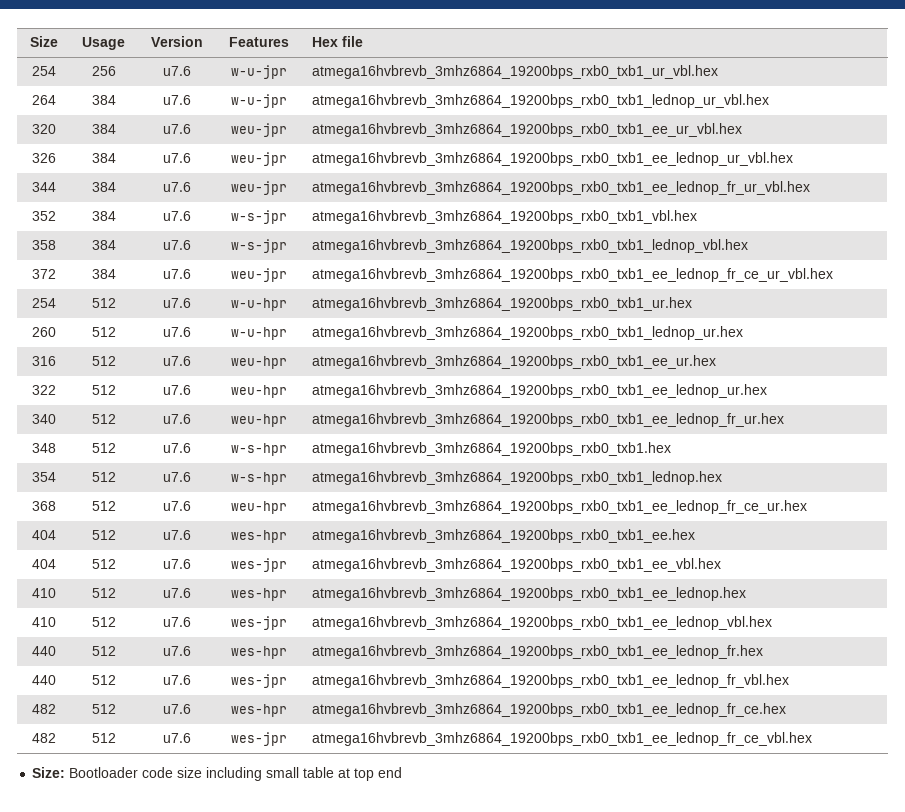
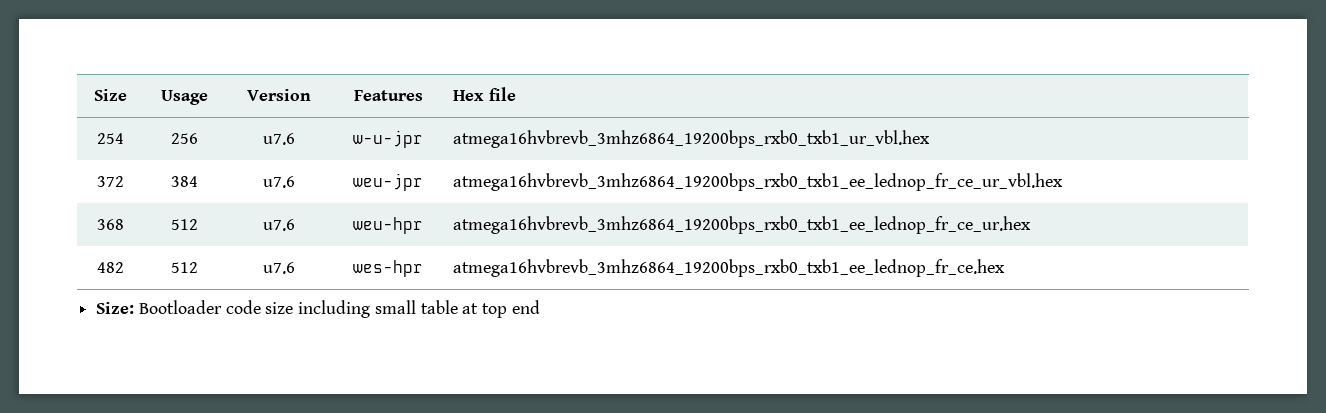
[31,95,56,105] [91,95,116,105] [162,95,191,105] [231,94,287,108] [311,94,769,108] [31,124,56,134] [91,124,116,134] [162,124,191,134] [231,123,287,137] [311,123,742,137] [31,153,56,163] [91,153,116,163] [162,153,191,163] [231,152,287,166] [311,152,793,166] [31,182,56,192] [91,182,116,192] [162,182,191,192] [231,181,287,195] [311,181,810,195] [31,211,56,221] [91,211,116,221] [162,211,191,221] [231,210,287,224] [311,210,697,224] [31,240,56,250] [91,240,116,250] [162,240,191,250] [231,239,287,253] [311,239,748,253] // 264 | 384 | u7.6 | w-u-jpr | atmega16hvbrevb_3mhz6864_19200bps_rxb0_txb1_lednop_ur_vbl.hex // 320 | 384 | u7.6 | weu-jpr | atmega16hvbrevb_3mhz6864_19200bps_rxb0_txb1_ee_ur_vbl.hex // 326 | 384 | u7.6 | weu-jpr | atmega16hvbrevb_3mhz6864_19200bps_rxb0_txb1_ee_lednop_ur_vbl.hex // 344 | 384 | u7.6 | weu-jpr | atmega16hvbrevb_3mhz6864_19200bps_rxb0_txb1_ee_lednop_fr_ur_vbl.hex // 352 | 384 | u7.6 | w-s-jpr | atmega16hvbrevb_3mhz6864_19200bps_rxb0_txb1_vbl.hex // 358 | 384 | u7.6 | w-s-jpr | atmega16hvbrevb_3mhz6864_19200bps_rxb0_txb1_lednop_vbl.hex -> (930, 139) none
[31,298,56,308] [91,298,116,308] [162,298,191,308] [231,298,287,311] [311,297,692,311] [31,327,56,337] [91,327,116,337] [162,327,191,337] [231,327,287,340] [311,326,743,340] [31,356,56,366] [91,356,116,366] [162,356,191,366] [231,356,287,369] [311,355,716,369] [31,385,56,395] [91,385,116,395] [162,385,191,395] [231,385,287,398] [311,384,767,398] [31,414,56,424] [91,414,116,424] [162,414,191,424] [231,414,287,427] [311,413,784,427] [31,443,56,453] [91,443,116,453] [162,443,191,453] [231,443,287,456] [311,442,671,456] [31,472,56,482] [91,472,116,482] [162,472,191,482] [231,472,287,485] [311,471,722,485] // 254 | 512 | u7.6 | w-u-hpr | atmega16hvbrevb_3mhz6864_19200bps_rxb0_txb1_ur.hex // 260 | 512 | u7.6 | w-u-hpr | atmega16hvbrevb_3mhz6864_19200bps_rxb0_txb1_lednop_ur.hex // 316 | 512 | u7.6 | weu-hpr | atmega16hvbrevb_3mhz6864_19200bps_rxb0_txb1_ee_ur.hex // 322 | 512 | u7.6 | weu-hpr | atmega16hvbrevb_3mhz6864_19200bps_rxb0_txb1_ee_lednop_ur.hex // 340 | 512 | u7.6 | weu-hpr | atmega16hvbrevb_3mhz6864_19200bps_rxb0_txb1_ee_lednop_fr_ur.hex // 348 | 512 | u7.6 | w-s-hpr | atmega16hvbrevb_3mhz6864_19200bps_rxb0_txb1.hex // 354 | 512 | u7.6 | w-s-hpr | atmega16hvbrevb_3mhz6864_19200bps_rxb0_txb1_lednop.hex -> (1063, 182) none
[31,530,56,540] [91,530,116,540] [162,530,191,540] [231,530,287,543] [311,529,695,543] [31,559,56,569] [91,559,116,569] [162,559,191,569] [231,558,287,572] [311,558,721,572] [31,588,56,598] [91,588,116,598] [162,588,191,598] [231,588,287,601] [311,587,746,601] [31,617,56,627] [91,617,116,627] [162,617,191,627] [231,616,287,630] [311,616,772,630] [31,646,56,656] [91,646,116,656] [162,646,191,656] [231,646,287,659] [311,645,763,659] [31,675,56,685] [91,675,116,685] [162,675,191,685] [231,674,287,688] [311,674,789,688] // 404 | 512 | u7.6 | wes-hpr | atmega16hvbrevb_3mhz6864_19200bps_rxb0_txb1_ee.hex // 404 | 512 | u7.6 | wes-jpr | atmega16hvbrevb_3mhz6864_19200bps_rxb0_txb1_ee_vbl.hex // 410 | 512 | u7.6 | wes-hpr | atmega16hvbrevb_3mhz6864_19200bps_rxb0_txb1_ee_lednop.hex // 410 | 512 | u7.6 | wes-jpr | atmega16hvbrevb_3mhz6864_19200bps_rxb0_txb1_ee_lednop_vbl.hex // 440 | 512 | u7.6 | wes-hpr | atmega16hvbrevb_3mhz6864_19200bps_rxb0_txb1_ee_lednop_fr.hex // 440 | 512 | u7.6 | wes-jpr | atmega16hvbrevb_3mhz6864_19200bps_rxb0_txb1_ee_lednop_fr_vbl.hex -> (1031, 225) none
[31,733,56,743] [91,733,116,743] [162,733,191,743] [231,732,287,746] [311,732,812,746] // 482 | 512 | u7.6 | wes-jpr | atmega16hvbrevb_3mhz6864_19200bps_rxb0_txb1_ee_lednop_fr_ce_vbl.hex -> (1005, 268) none

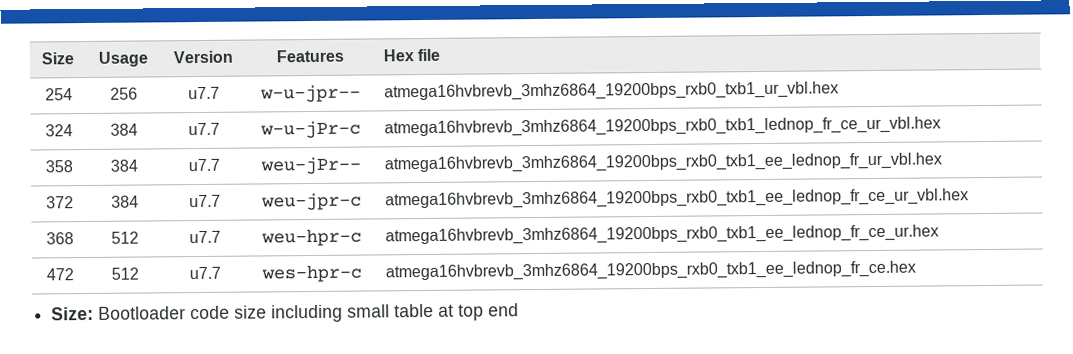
[263,133,295,145] [353,130,423,148] u7.6 | w-u-jpr -> [187,86,220,100] [260,84,361,103] u7.7 | w-u-jpr--
(930, 139) none -> [44,124,73,137] [109,123,138,136] [187,122,220,136] [260,120,361,139] [383,116,941,138] [44,160,73,173] [109,159,138,172] [187,158,220,172] [260,156,361,175] [383,152,942,174] // 324 | 384 | u7.7 | w-u-jPr-c | atmega16hvbrevb_3mhz6864_19200bps_rxb0_txb1_lednop_fr_ce_ur_vbl.hex // 358 | 384 | u7.7 | weu-jPr-- | atmega16hvbrevb_3mhz6864_19200bps_rxb0_txb1_ee_lednop_fr_ur_vbl.hex
[263,176,295,188] [353,173,423,191] u7.6 | weu-jpr -> [188,194,221,208] [261,192,362,211] u7.7 | weu-jpr-c
[263,219,295,231] [353,217,423,234] u7.6 | weu-hpr -> [188,230,221,244] [261,228,362,247] u7.7 | weu-hpr-c
[96,262,124,273] [171,262,198,273] [263,262,295,274] [353,260,423,277] 482 | 512 | u7.6 | wes-hpr -> [45,268,74,281] [110,267,139,280] [188,266,221,280] [261,264,362,283] 472 | 512 | u7.7 | wes-hpr-c

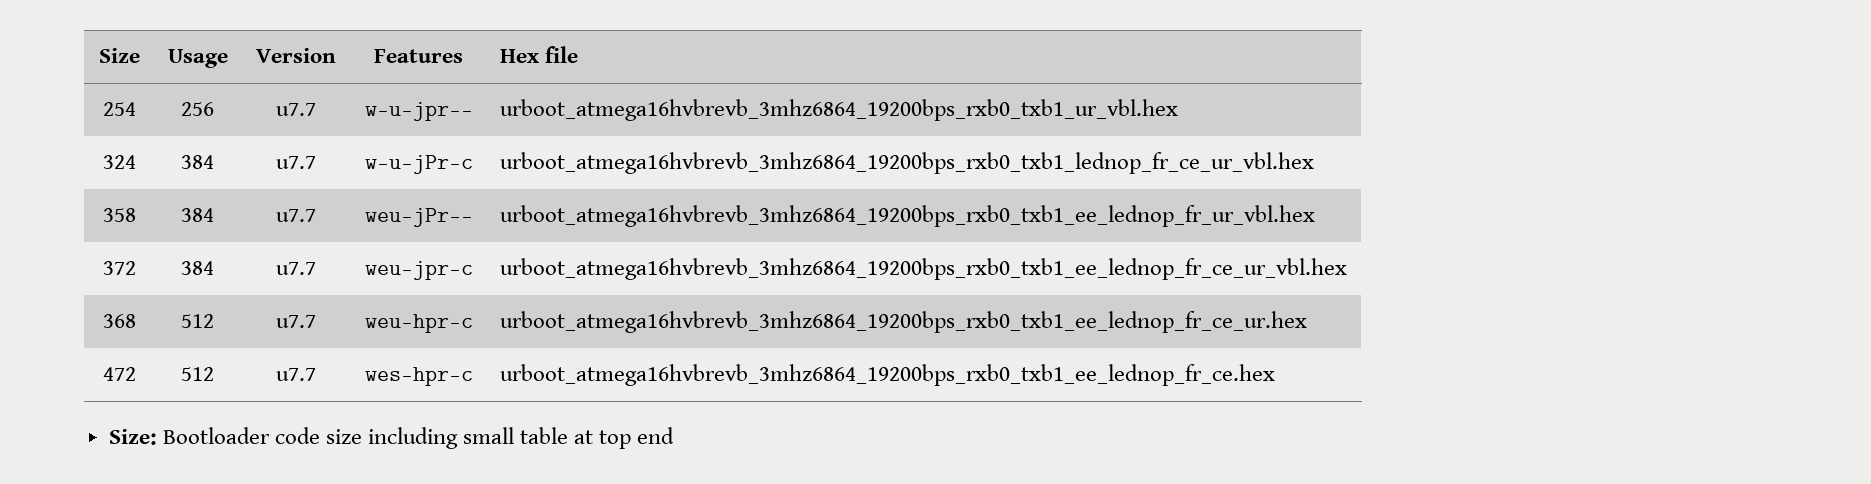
[383,81,839,102] atmega16hvbrevb_3mhz6864_19200bps_rxb0_txb1_ur_vbl.hex -> [499,99,1178,121] urboot_atmega16hvbrevb_3mhz6864_19200bps_rxb0_txb1_ur_vbl.hex
[383,116,941,138] atmega16hvbrevb_3mhz6864_19200bps_rxb0_txb1_lednop_fr_ce_ur_vbl.hex -> [499,152,1314,174] urboot_atmega16hvbrevb_3mhz6864_19200bps_rxb0_txb1_lednop_fr_ce_ur_vbl.hex
[383,152,942,174] atmega16hvbrevb_3mhz6864_19200bps_rxb0_txb1_ee_lednop_fr_ur_vbl.hex -> [499,205,1315,227] urboot_atmega16hvbrevb_3mhz6864_19200bps_rxb0_txb1_ee_lednop_fr_ur_vbl.hex
[384,188,969,210] atmega16hvbrevb_3mhz6864_19200bps_rxb0_txb1_ee_lednop_fr_ce_ur_vbl.hex -> [499,258,1347,280] urboot_atmega16hvbrevb_3mhz6864_19200bps_rxb0_txb1_ee_lednop_fr_ce_ur_vbl.hex
[384,224,939,246] atmega16hvbrevb_3mhz6864_19200bps_rxb0_txb1_ee_lednop_fr_ce_ur.hex -> [499,311,1307,333] urboot_atmega16hvbrevb_3mhz6864_19200bps_rxb0_txb1_ee_lednop_fr_ce_ur.hex
[384,260,916,282] atmega16hvbrevb_3mhz6864_19200bps_rxb0_txb1_ee_lednop_fr_ce.hex -> [499,364,1275,386] urboot_atmega16hvbrevb_3mhz6864_19200bps_rxb0_txb1_ee_lednop_fr_ce.hex

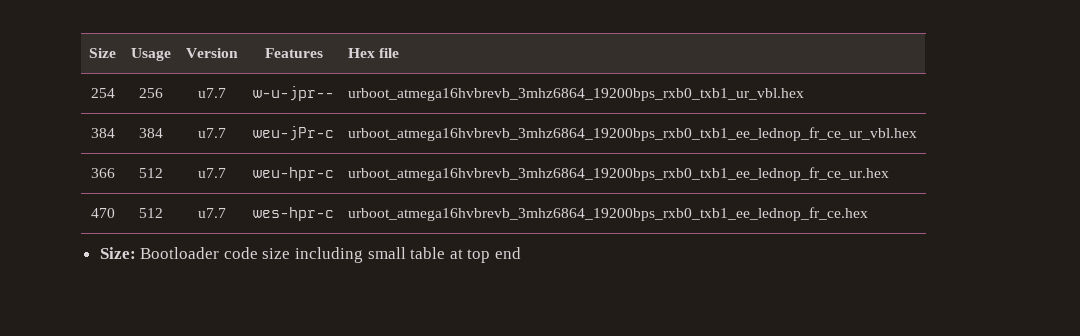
[102,155,136,169] [181,155,214,169] [276,156,316,169] [364,155,473,174] [499,152,1314,174] [102,208,136,222] [181,208,214,222] [276,209,316,222] [364,208,473,227] [499,205,1315,227] [102,261,136,275] [181,261,214,275] [276,262,316,275] [364,261,473,280] 324 | 384 | u7.7 | w-u-jPr-c | urboot_atmega16hvbrevb_3mhz6864_19200bps_rxb0_txb1_lednop_fr_ce_ur_vbl.hex // 358 | 384 | u7.7 | weu-jPr-- | urboot_atmega16hvbrevb_3mhz6864_19200bps_rxb0_txb1_ee_lednop_fr_ur_vbl.hex // 372 | 384 | u7.7 | weu-jpr-c -> [90,128,115,138] [139,128,163,138] [198,128,226,138] [253,126,334,141] 384 | 384 | u7.7 | weu-jPr-c
[102,314,136,328] 368 -> [90,168,115,178] 366
[102,367,136,381] 472 -> [90,208,115,218] 470

